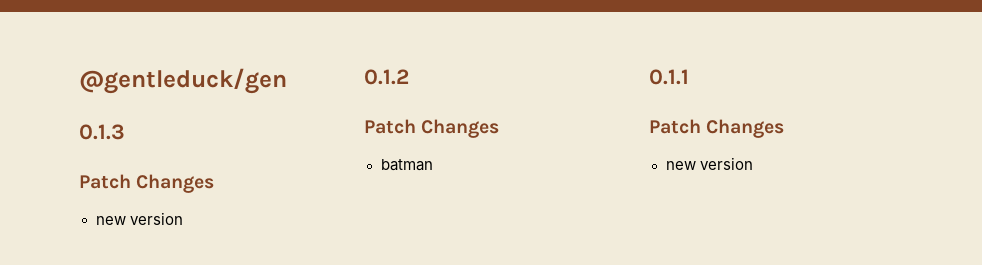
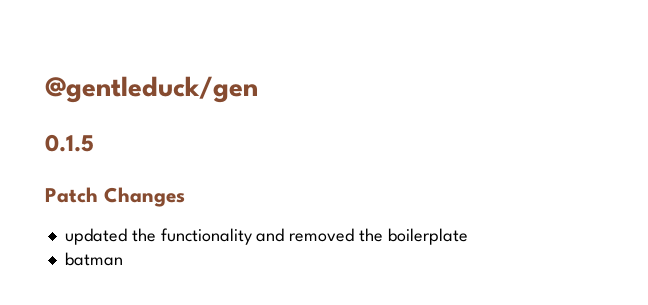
[79,124,125,140] [79,174,215,193] [95,212,183,225] [364,69,409,85] [364,119,500,138] [380,159,433,171] [649,69,689,85] [649,119,785,138] [665,157,753,170] 0.1.3 // Patch Changes // new version // 0.1.2 // Patch Changes // batman // 0.1.1 // Patch Changes // new version -> [45,134,94,152] [45,187,185,207] [64,228,468,245] [64,252,123,266] 0.1.5 // Patch Changes // updated the functionality and removed the boilerplate // batman

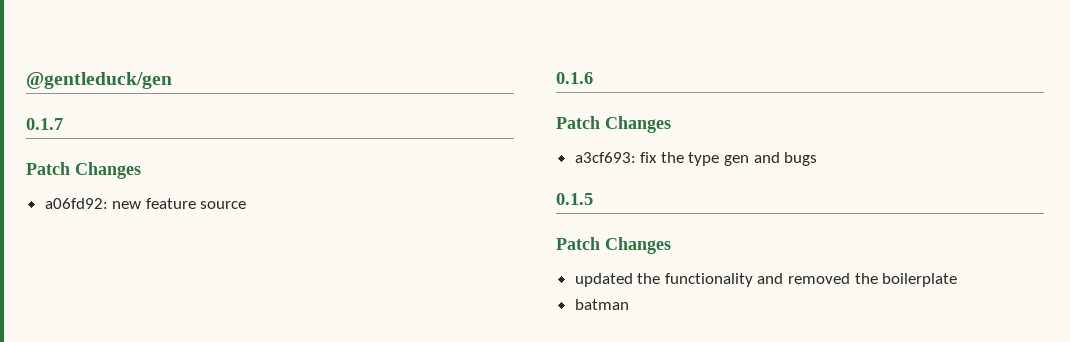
(258, 89) none -> [26,118,63,130] [26,162,141,179] [44,198,247,209] [556,72,593,84] [556,116,671,133] [574,152,818,166] // 0.1.7 // Patch Changes // a06fd92: new feature source // 0.1.6 // Patch Changes // a3cf693: fix the type gen and bugs

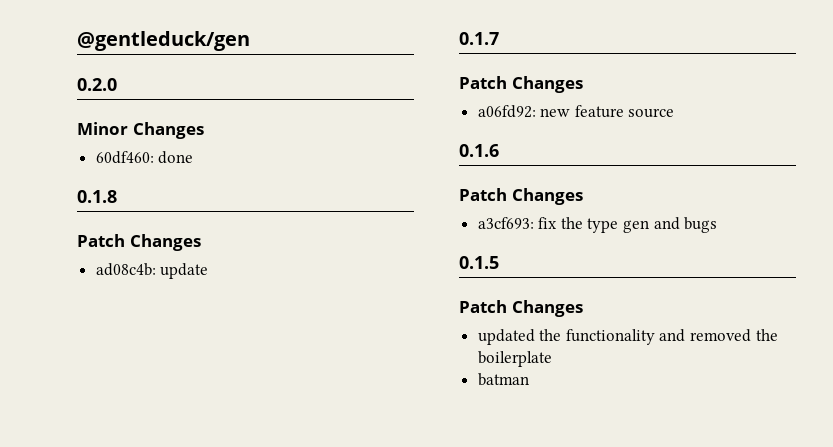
(172, 80) none -> [77,78,117,91] [77,122,204,139] [95,151,194,164] [77,190,117,203] [77,234,201,251] [95,263,209,279] // 0.2.0 // Minor Changes // 60df460: done // 0.1.8 // Patch Changes // ad08c4b: update

